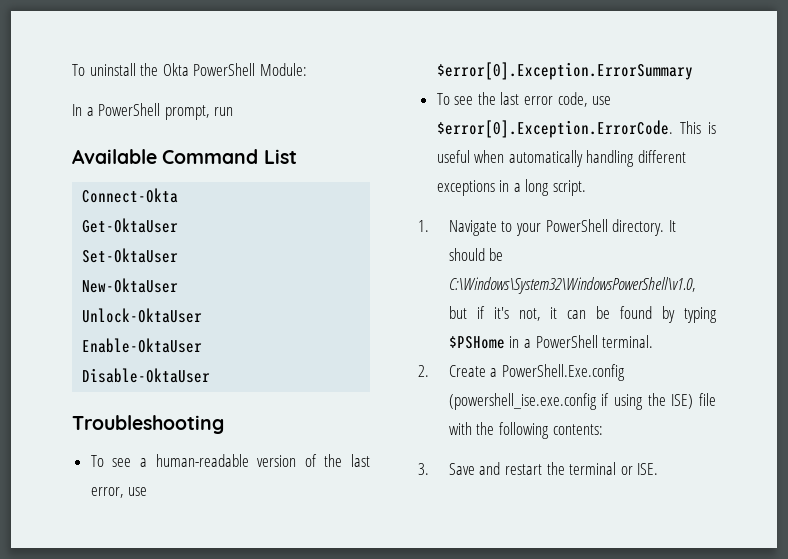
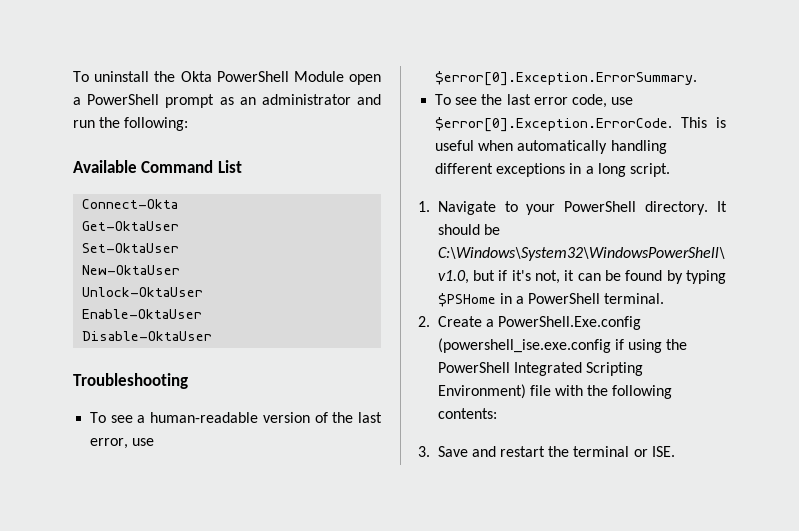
[259,63,307,76] [72,103,210,120] Module: // In a PowerShell prompt, -> [293,71,381,85] [73,94,381,108] Module open a PowerShell prompt as an administrator and
(234, 111) none -> [99,117,189,131] the following:
[436,62,693,80] $error[0].Exception.ErrorSummary -> [435,71,698,86] $error[0].Exception.ErrorSummary.
[671,394,694,409] ISE) -> [437,362,644,376] [437,384,526,399] PowerShell Integrated Scripting Environment)

